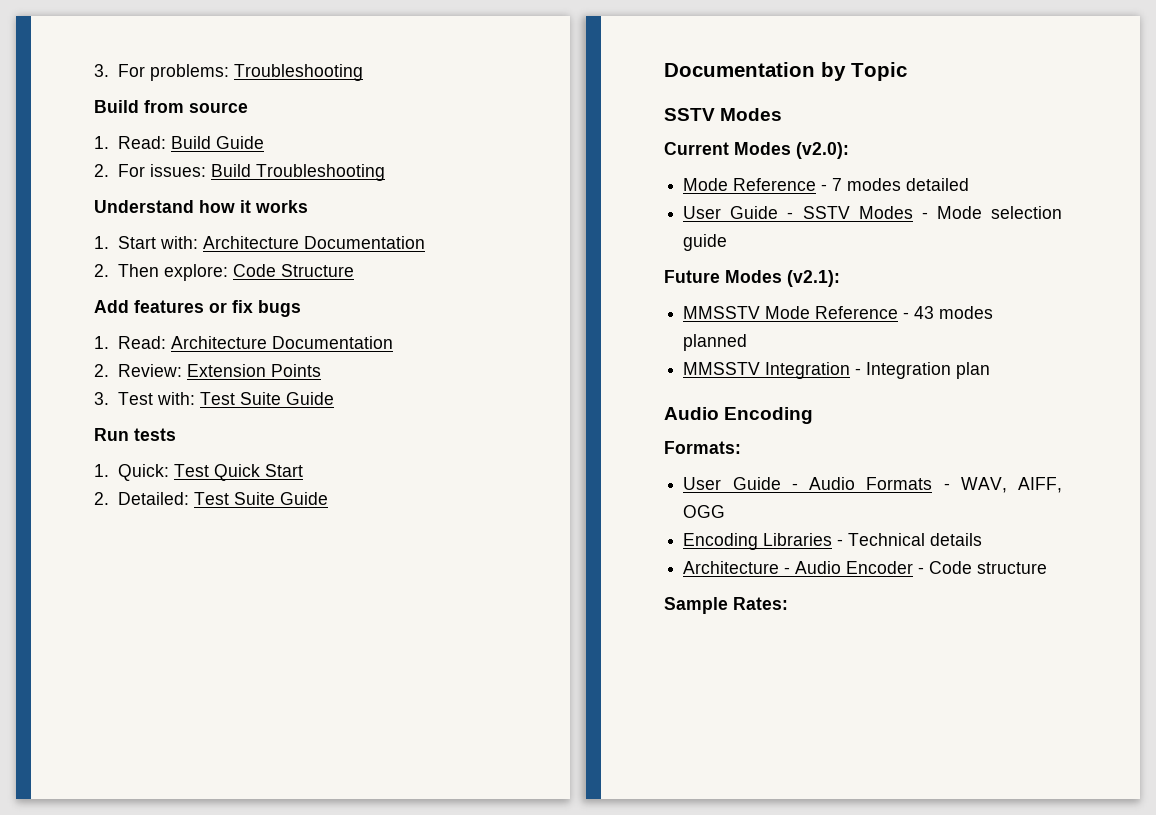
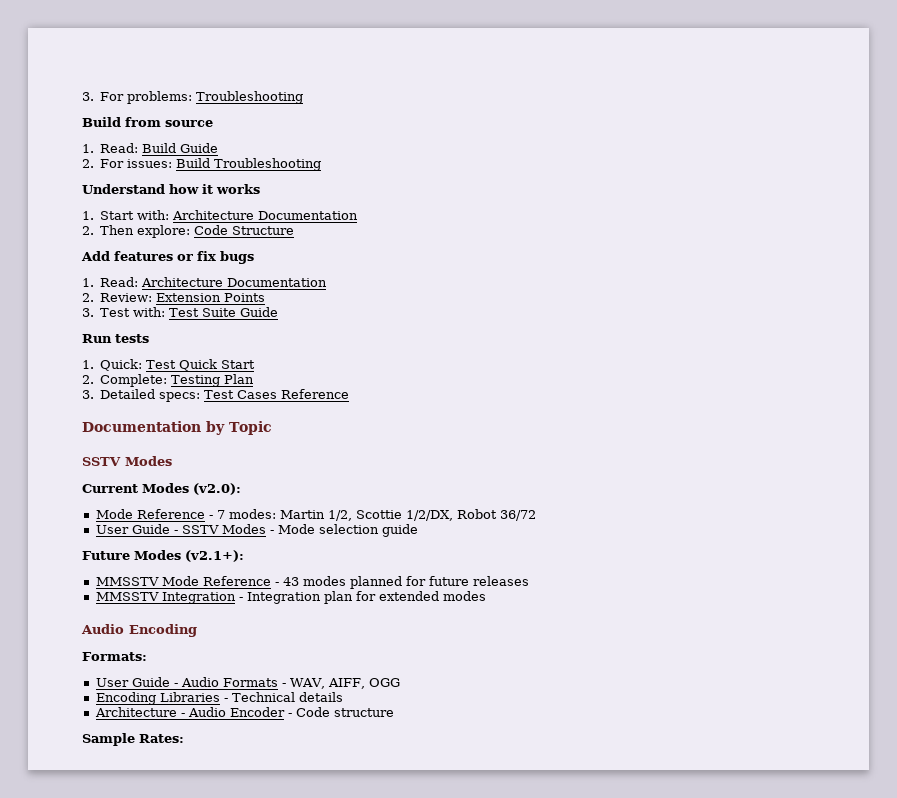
[118,492,329,505] Detailed: Test Suite Guide -> [100,374,255,387] [82,389,350,402] Complete: Testing Plan // 3. Detailed specs: Test Cases Reference
[847,178,970,191] modes detailed -> [228,509,536,521] modes: Martin 1/2, Scottie 1/2/DX, Robot 36/72
[787,270,840,287] (v2.1): -> [185,550,244,562] (v2.1+):
(748, 342) none -> [405,576,529,586] for future releases
(991, 370) none -> [355,591,486,601] for extended modes

